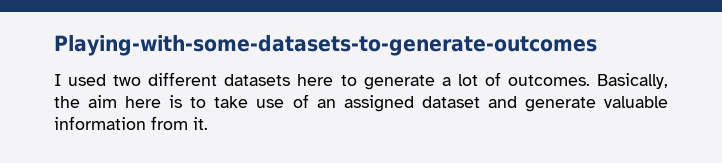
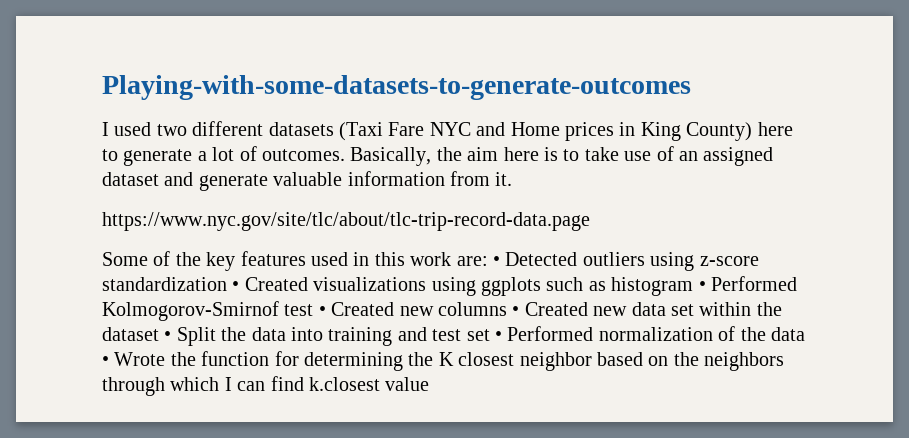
(291, 80) none -> [339,122,753,141] (Taxi Fare NYC and Home prices in King County)
(208, 123) none -> [102,212,590,231] [102,251,759,271] [102,276,797,296] [102,301,782,321] [102,326,805,346] [102,351,785,371] [102,376,430,396] // https://www.nyc.gov/site/tlc/about/tlc-trip-record-data.page // Some of the key features used in this work are: • Detected outliers using z-score standardization • Created visualizations using ggplots such as histogram • Performed Kolmogorov-Smirnof test • Created new columns • Created new data set within the dataset • Split the data into training and test set • Performed normalization of the data • Wrote the function for determining the K closest neighbor based on the neighbors through which I can find k.closest value

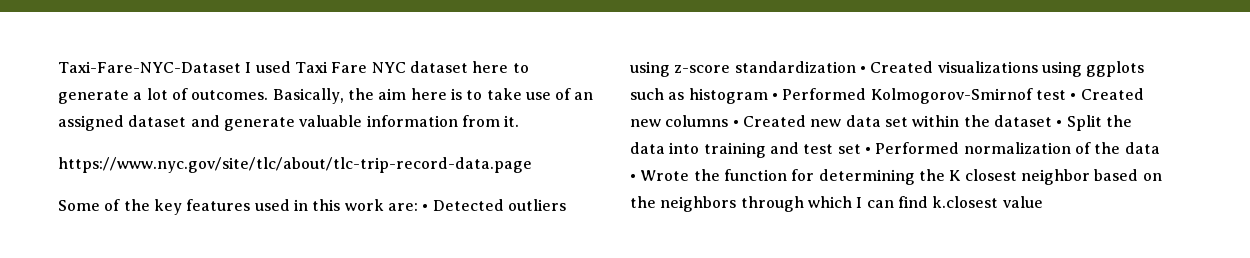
[102,75,691,100] Playing-with-some-datasets-to-generate-outcomes // -> [58,61,241,73] Taxi-Fare-NYC-Dataset
[156,121,753,141] two different datasets (Taxi Fare NYC and Home prices in King County) -> [294,61,468,73] Taxi Fare NYC dataset

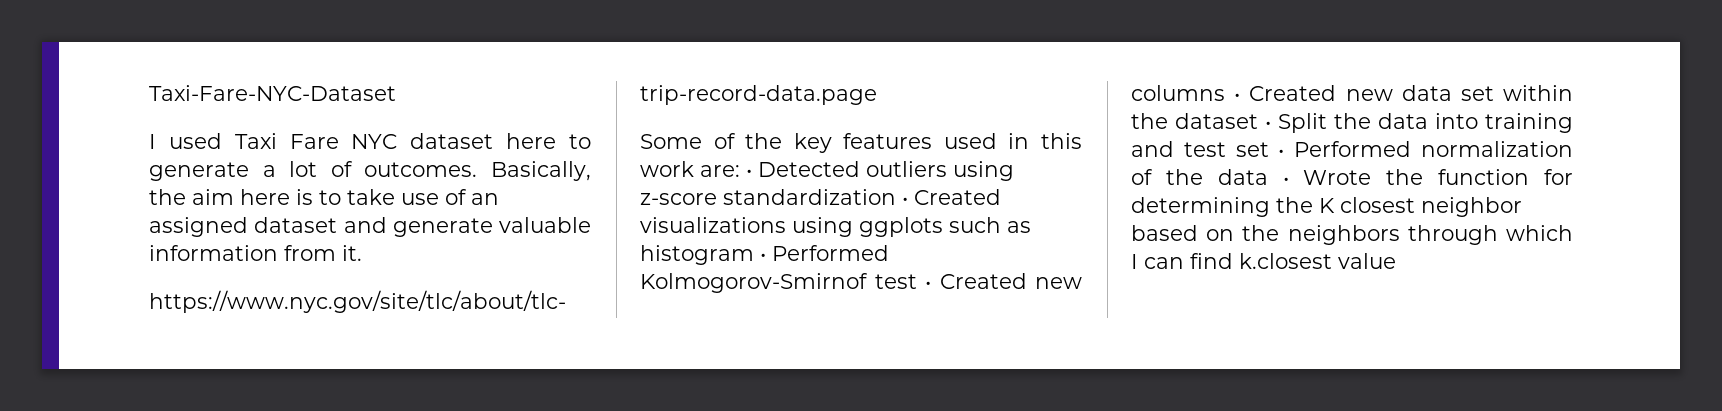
(241, 67) none -> (396, 93) //

